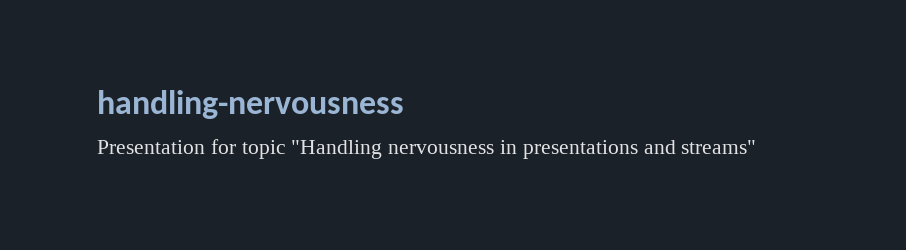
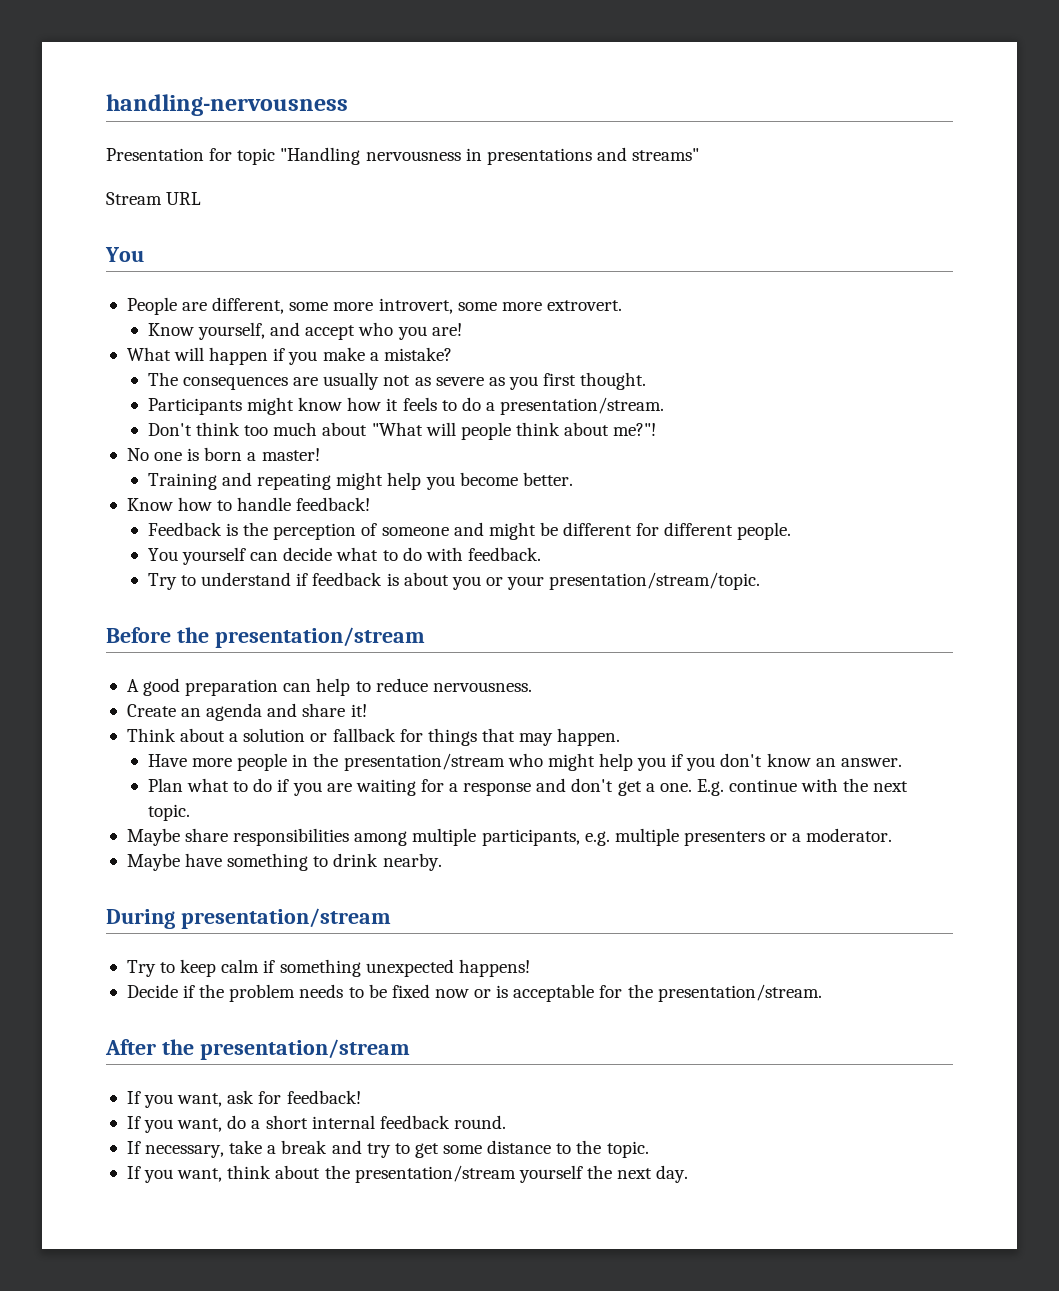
(757, 147) none -> [106,192,202,205] [105,247,144,262] [126,297,622,315] [147,322,462,340] [126,347,452,365] [147,372,647,390] [147,397,665,415] [147,422,657,440] [126,447,320,461] [147,472,573,490] [126,497,371,511] [147,522,792,540] [147,547,541,565] [147,572,761,590] [106,627,425,648] [126,678,532,696] [126,703,367,721] [126,728,621,746] [147,753,902,771] [147,778,909,796] [147,804,190,821] [126,828,893,846] [126,853,442,871] [106,908,391,929] [126,959,530,977] [126,984,822,1002] [105,1039,410,1060] [126,1090,361,1108] [126,1115,506,1133] [126,1140,649,1158] [126,1165,689,1183] // Stream URL // You // People are different, some more introvert, some more extrovert. // Know yourself, and accept who you are! // What will happen if you make a mistake? // The consequences are usually not as severe as you first thought. // Participants might know how it feels to do a presentation/stream. // Don't think too much about "What will people think about me?"! // No one is born a master! // Training and repeating might help you become better. // Know how to handle feedback! // Feedback is the perception of someone and might be different for different people. // You yourself can decide what to do with feedback. // Try to understand if feedback is about you or your presentation/stream/topic. // Before the presentation/stream // A good preparation can help to reduce nervousness. // Create an agenda and share it! // Think about a solution or fallback for things that may happen. // Have more people in the presentation/stream who might help you if you don't know an answer. // Plan what to do if you are waiting for a response and don't get a one. E.g. continue with the next topic. // Maybe share responsibilities among multiple participants, e.g. multiple presenters or a moderator. // Maybe have something to drink nearby. // During presentation/stream // Try to keep calm if something unexpected happens! // Decide if the problem needs to be fixed now or is acceptable for the presentation/stream. // After the presentation/stream // If you want, ask for feedback! // If you want, do a short internal feedback round. // If necessary, take a break and try to get some distance to the topic. // If you want, think about the presentation/stream yourself the next day.

